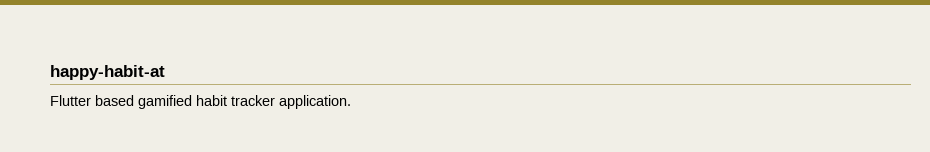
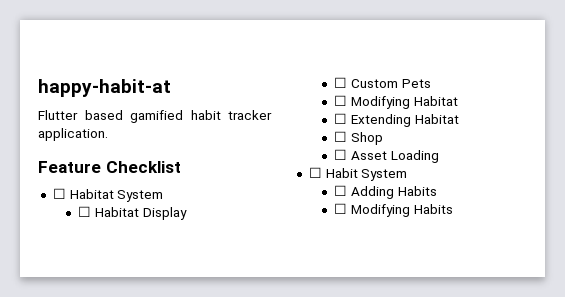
(351, 102) none -> [38,161,181,173] [52,188,164,202] [78,206,187,220] [334,77,431,88] [334,95,458,109] [334,113,459,127] [334,131,384,145] [334,149,439,163] [308,167,408,181] [334,185,437,199] [334,203,453,217] // Feature Checklist // ☐ Habitat System // ☐ Habitat Display // ☐ Custom Pets // ☐ Modifying Habitat // ☐ Extending Habitat // ☐ Shop // ☐ Asset Loading // ☐ Habit System // ☐ Adding Habits // ☐ Modifying Habits

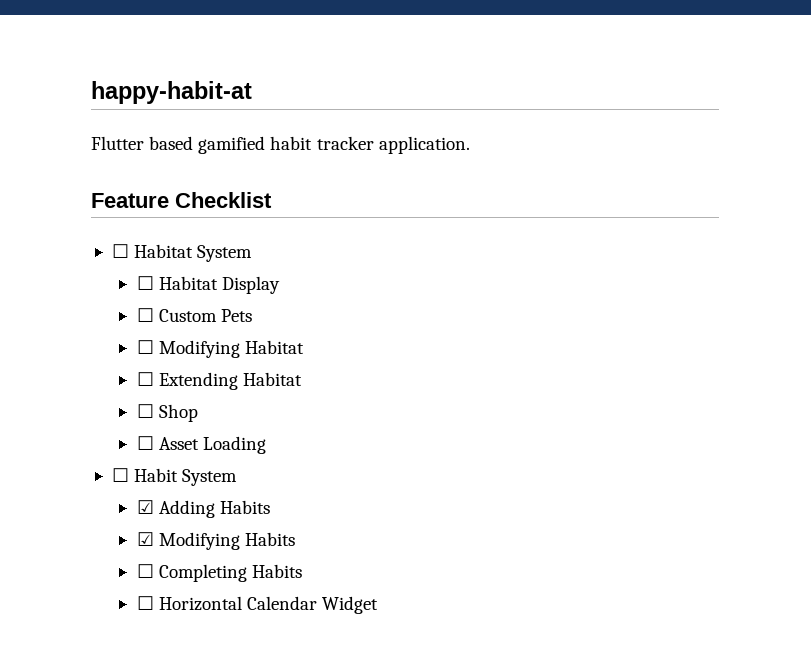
[334,185,348,196] ☐ -> [136,500,154,514] ☑
[334,203,348,214] ☐ -> [136,532,154,546] ☑
(453, 209) none -> [136,564,302,582] [136,596,378,614] // ☐ Completing Habits // ☐ Horizontal Calendar Widget

